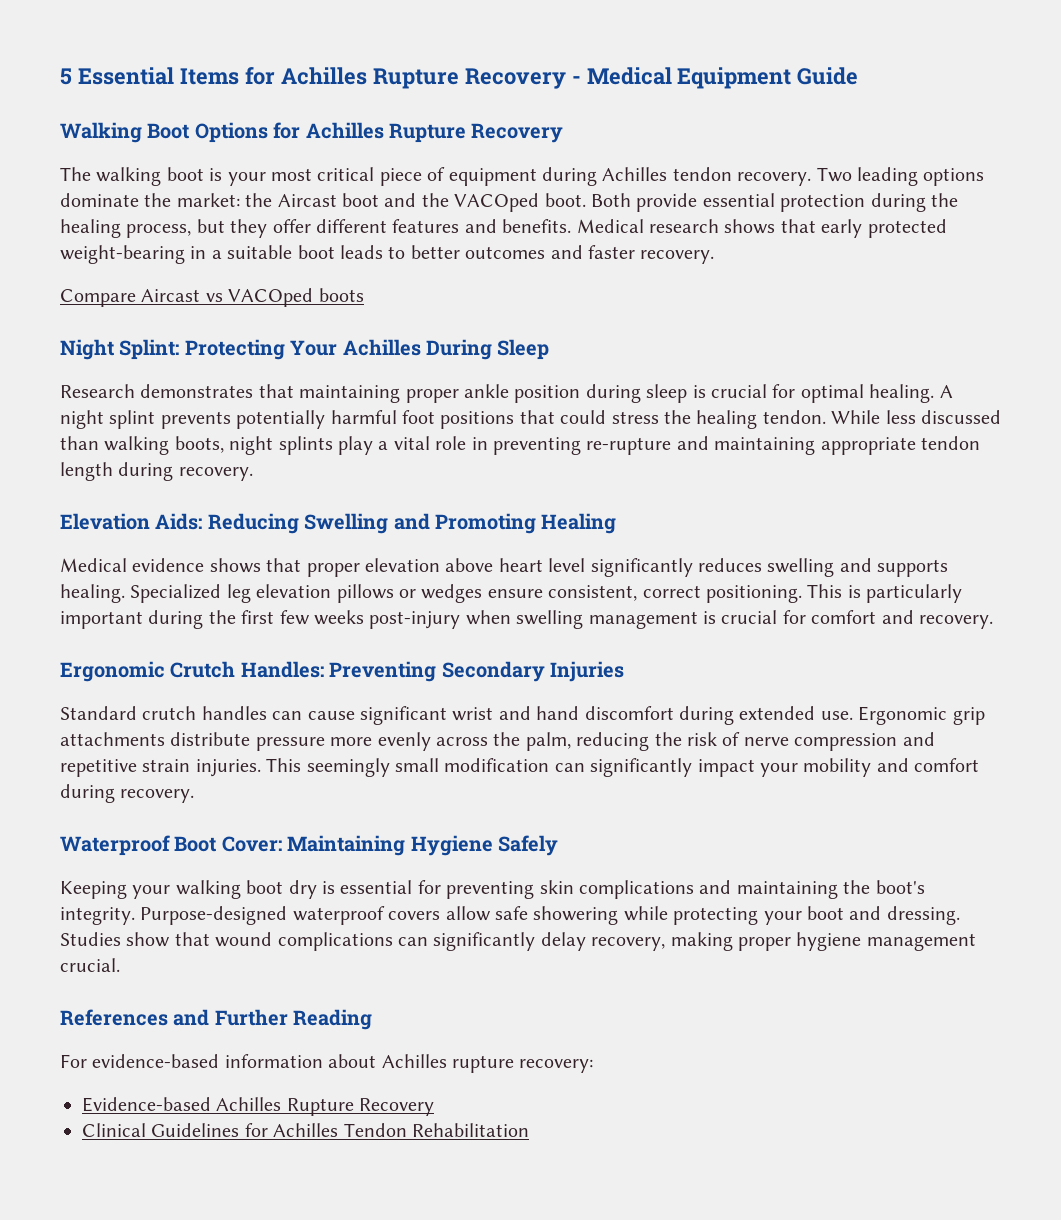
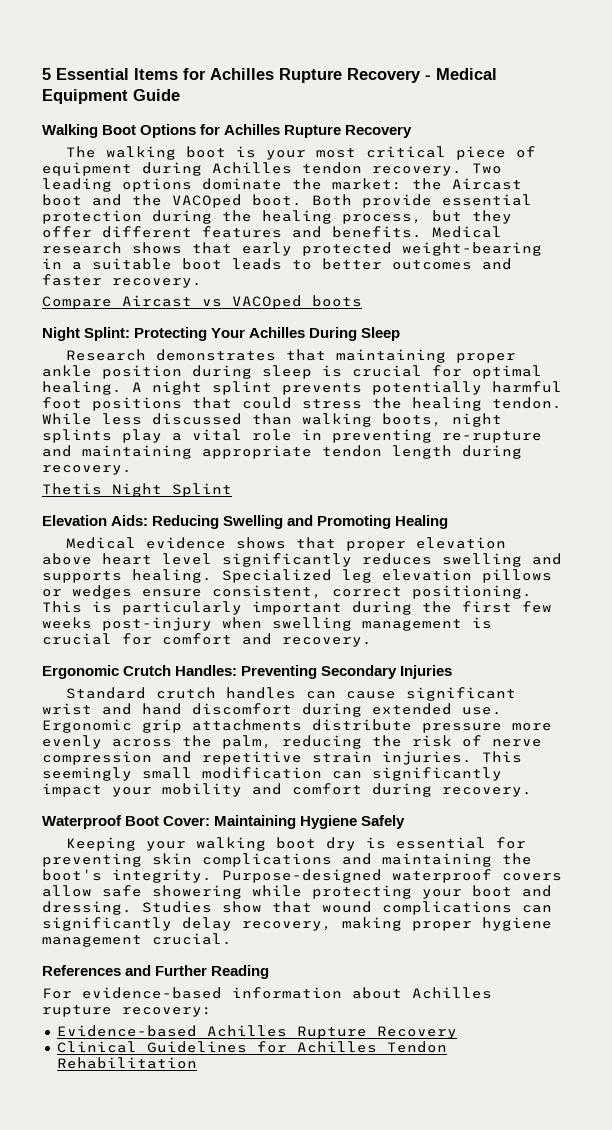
(253, 474) none -> [42,483,232,497] // Thetis Night Splint

